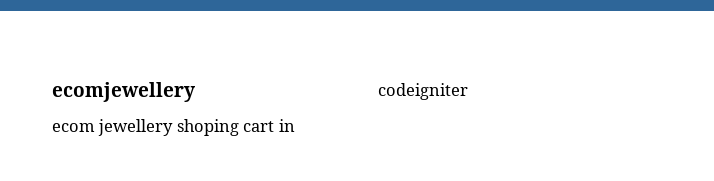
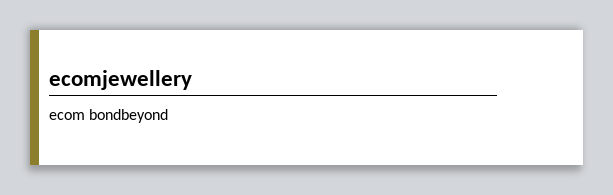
[98,119,295,136] [378,83,468,100] jewellery shoping cart in codeigniter -> [89,109,169,123] bondbeyond

